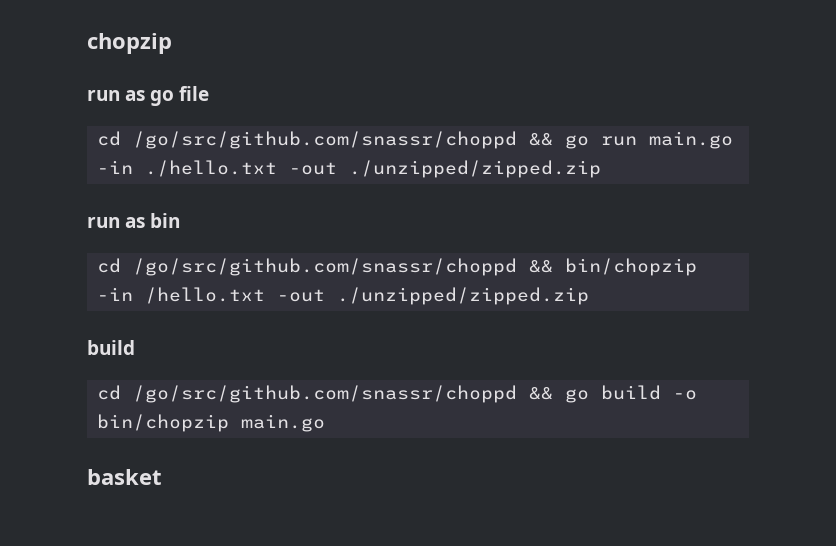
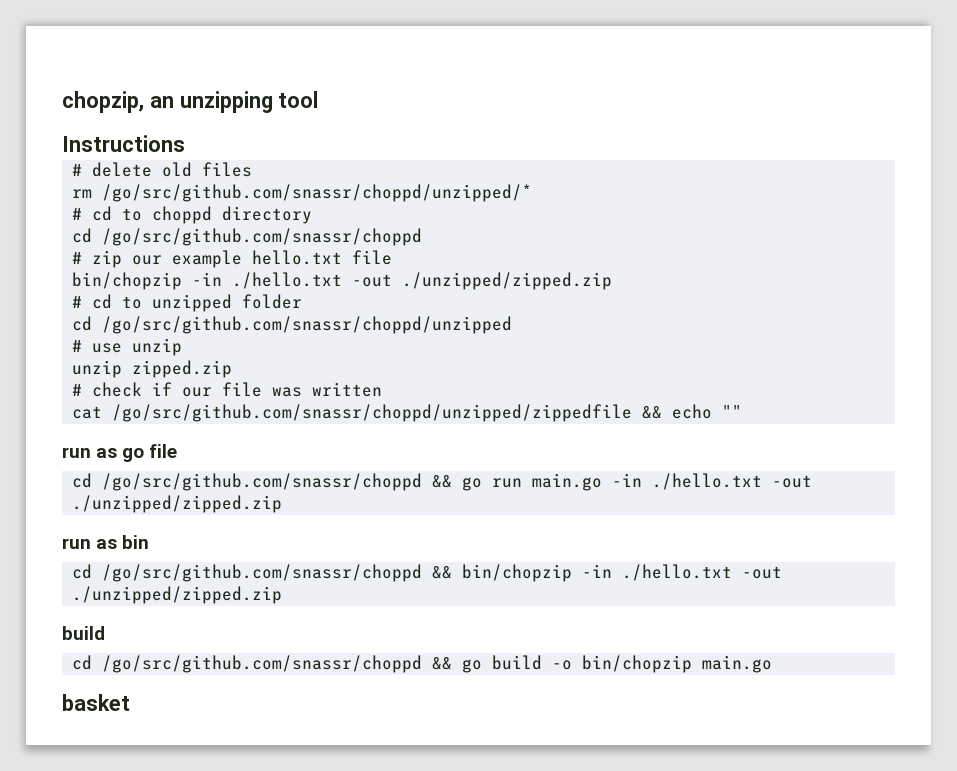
[87,33,172,54] chopzip -> [62,91,319,113] [62,135,185,152] [71,162,252,177] [71,184,532,202] [71,206,312,224] [71,228,422,246] [71,250,392,268] [71,272,612,290] [71,294,302,312] [71,316,512,334] [71,338,182,356] [71,360,232,378] [71,382,382,397] [71,404,742,422] chopzip, an unzipping tool // Instructions // # delete old files // rm /go/src/github.com/snassr/choppd/unzipped/* // # cd to choppd directory // cd /go/src/github.com/snassr/choppd // # zip our example hello.txt file // bin/chopzip -in ./hello.txt -out ./unzipped/zipped.zip // # cd to unzipped folder // cd /go/src/github.com/snassr/choppd/unzipped // # use unzip // unzip zipped.zip // # check if our file was written // cat /go/src/github.com/snassr/choppd/unzipped/zippedfile && echo ""
[144,287,265,304] /hello.txt -> [621,564,732,581] ./hello.txt

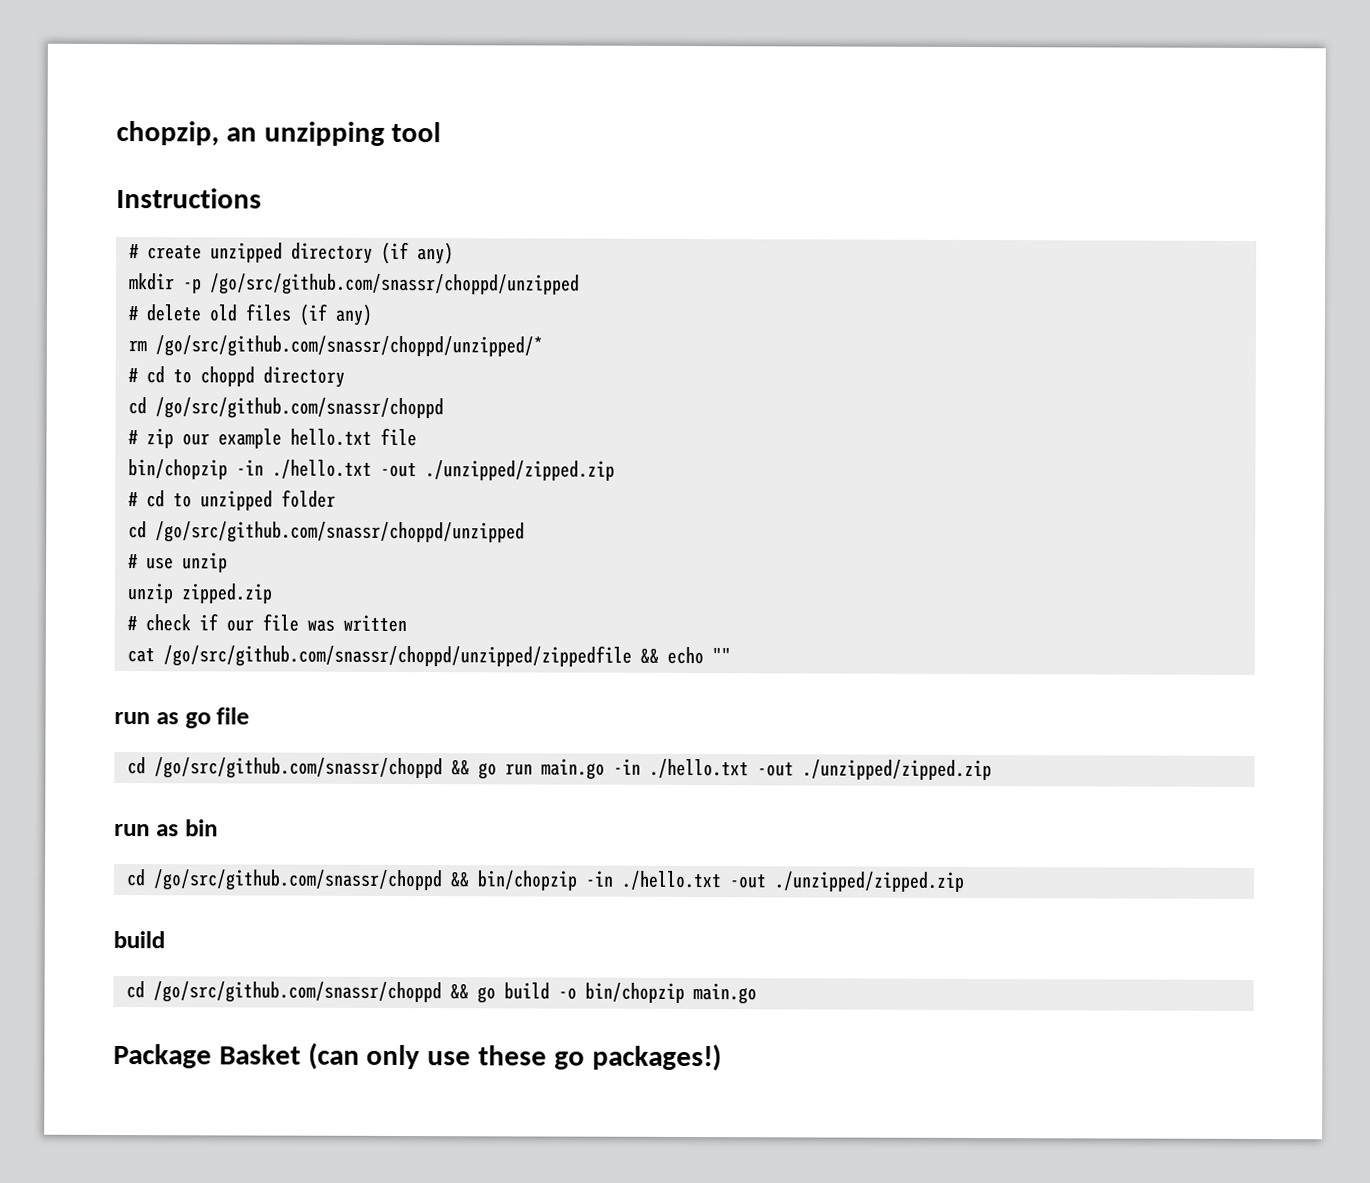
(185, 143) none -> [128,241,454,265] [128,273,580,296] // # create unzipped directory (if any) // mkdir -p /go/src/github.com/snassr/choppd/unzipped
(252, 169) none -> [298,303,373,326] (if any)
[62,694,130,711] basket -> [113,1042,722,1072] Package Basket (can only use these go packages!)

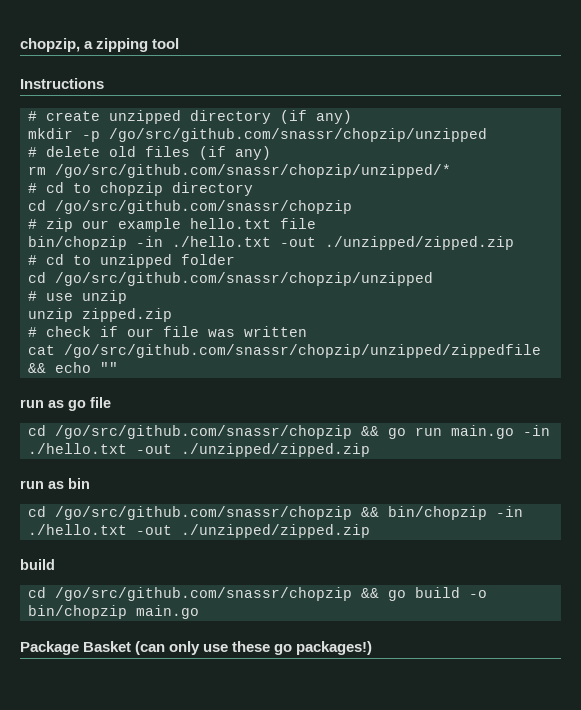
[225,121,385,146] an unzipping -> [84,38,149,52] a zipping
[209,273,580,296] /go/src/github.com/snassr/choppd/unzipped -> [109,128,488,142] /go/src/github.com/snassr/chopzip/unzipped
[154,335,543,358] [127,366,255,387] /go/src/github.com/snassr/choppd/unzipped/* // # cd to choppd -> [55,164,452,178] [28,182,164,196] /go/src/github.com/snassr/chopzip/unzipped/* // # cd to chopzip
[154,397,444,420] /go/src/github.com/snassr/choppd -> [55,200,353,214] /go/src/github.com/snassr/chopzip
[154,521,525,544] /go/src/github.com/snassr/choppd/unzipped -> [55,272,434,286] /go/src/github.com/snassr/chopzip/unzipped
[162,644,632,668] /go/src/github.com/snassr/choppd/unzipped/zippedfile -> [64,344,542,358] /go/src/github.com/snassr/chopzip/unzipped/zippedfile
[153,757,443,780] /go/src/github.com/snassr/choppd -> [55,425,353,439] /go/src/github.com/snassr/chopzip
[152,869,443,892] /go/src/github.com/snassr/choppd -> [55,506,353,520] /go/src/github.com/snassr/chopzip
[152,981,442,1004] /go/src/github.com/snassr/choppd -> [55,587,353,601] /go/src/github.com/snassr/chopzip

